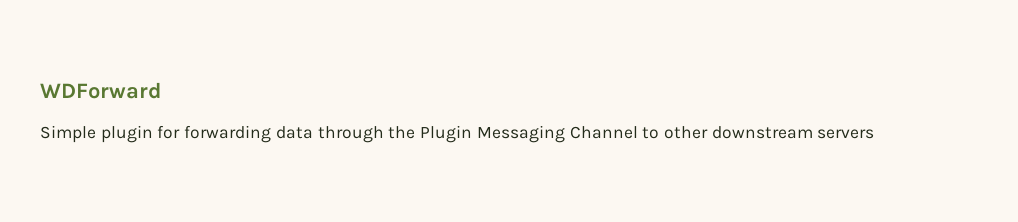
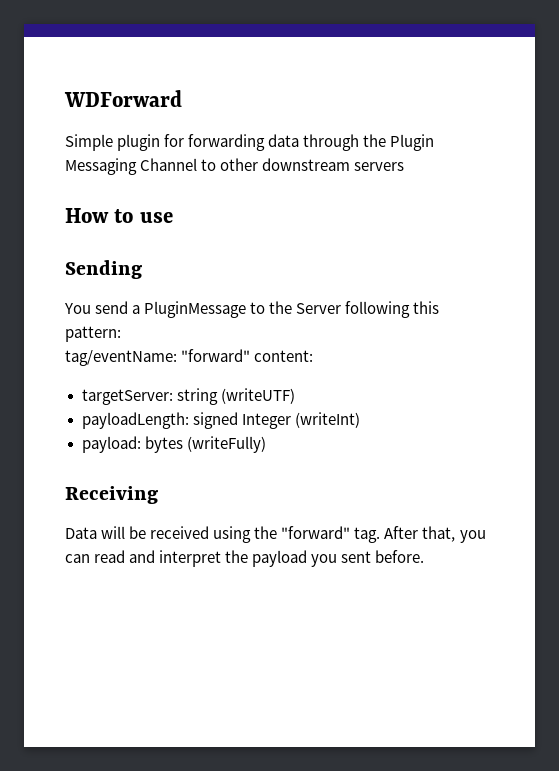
(875, 134) none -> [65,208,173,223] [65,260,142,279] [64,301,440,318] [65,326,121,342] [65,349,314,366] [81,388,295,405] [81,412,360,429] [81,436,266,453] [65,486,158,504] [65,526,486,543] [65,550,425,567] // How to use // Sending // You send a PluginMessage to the Server following this pattern: // tag/eventName: "forward" content: // targetServer: string (writeUTF) // payloadLength: signed Integer (writeInt) // payload: bytes (writeFully) // Receiving // Data will be received using the "forward" tag. After that, you can read and interpret the payload you sent before.

